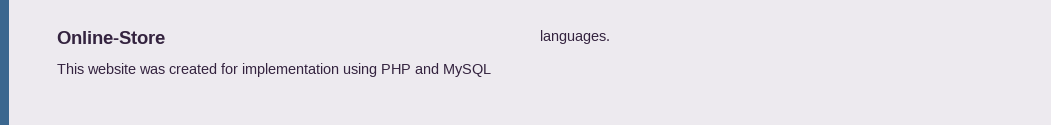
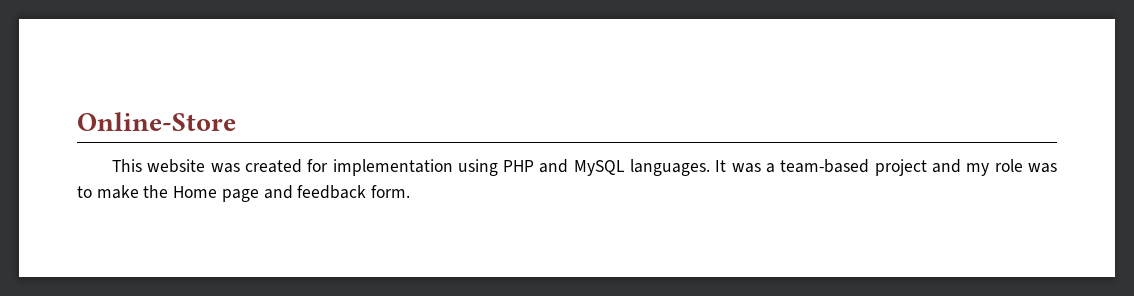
(610, 37) none -> [715,159,1057,176] [77,185,411,202] It was a team-based project and my role was to make the Home page and feedback form.

